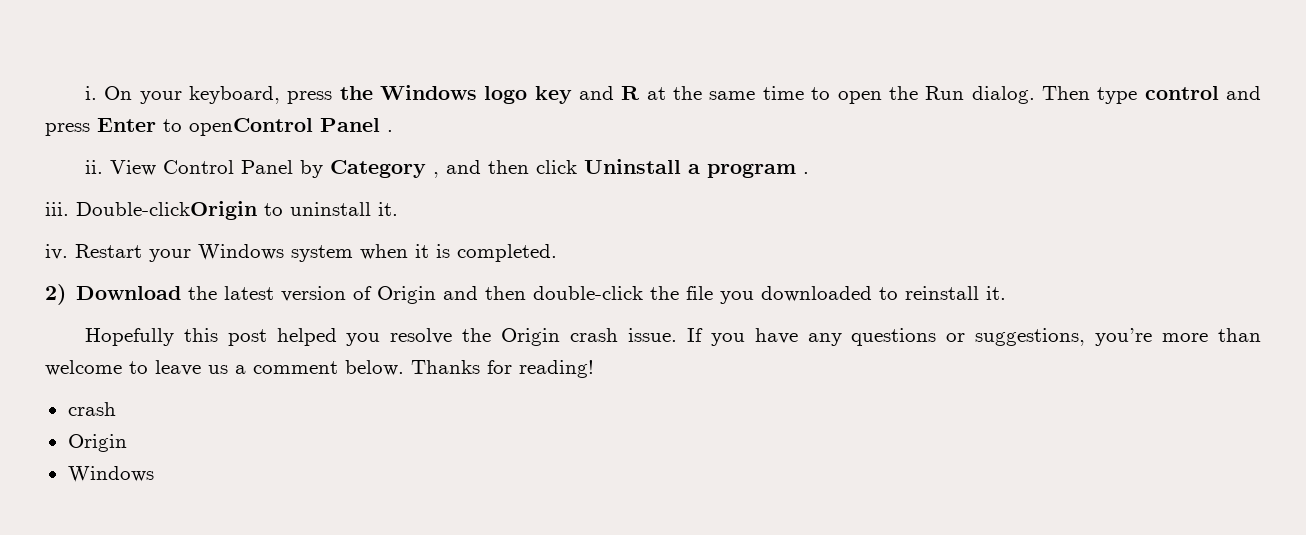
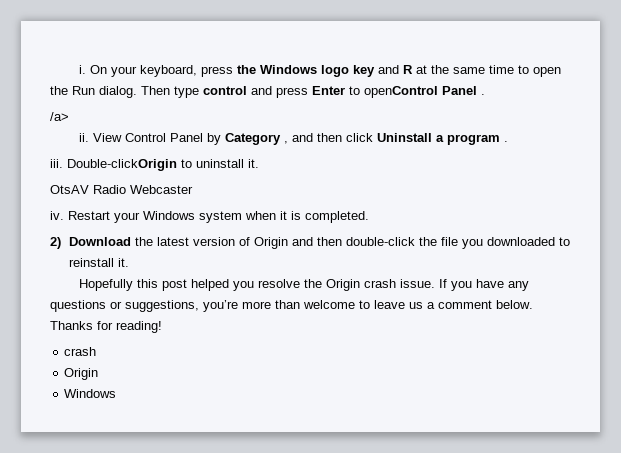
(393, 131) none -> [50,112,69,121] // /a>
(398, 209) none -> [50,185,193,194] // OtsAV Radio Webcaster

